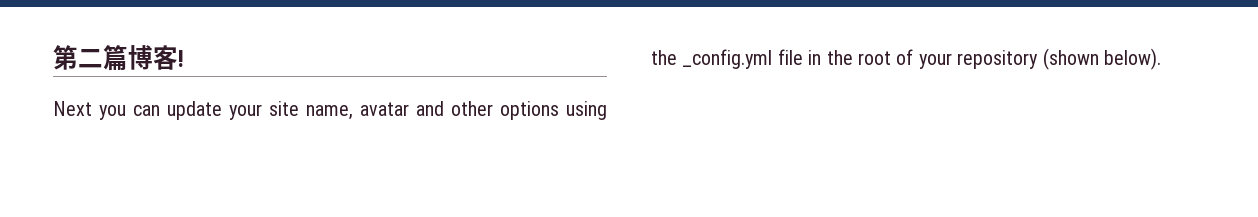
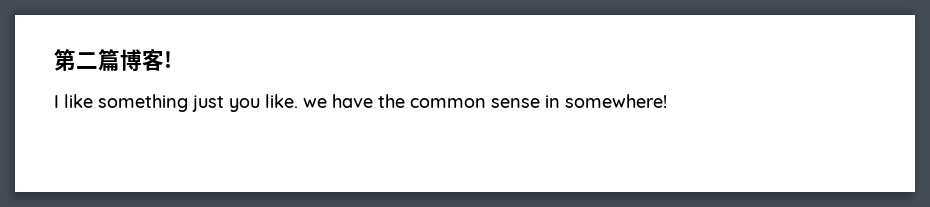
[53,101,607,120] [651,48,1161,70] Next you can update your site name, avatar and other options using the _config.yml file in the root of your repository (shown below). -> [54,94,667,112] I like something just you like. we have the common sense in somewhere!

